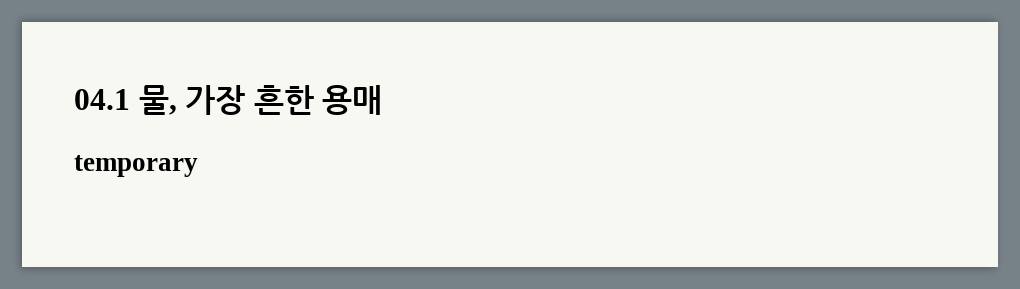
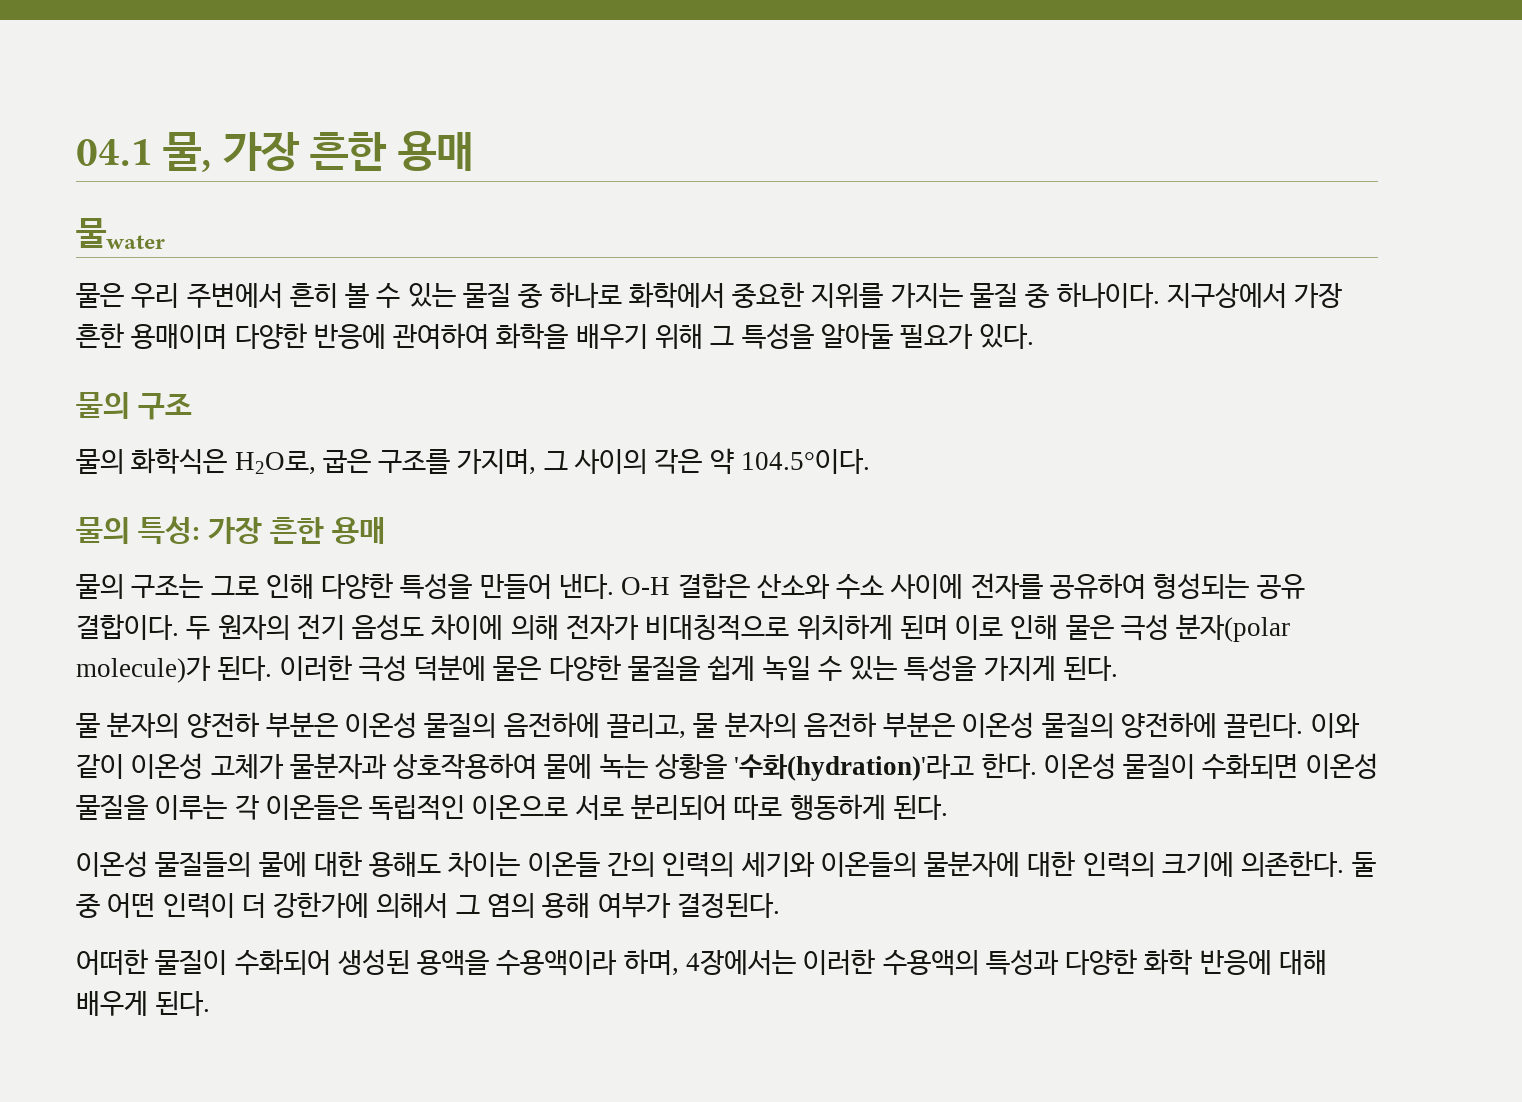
[74,155,198,177] temporary -> [76,218,165,249] [76,282,1343,308] [76,323,1035,349] [76,392,193,420] [76,448,870,475] [76,516,387,544] [76,573,1305,599] [76,614,1291,642] [76,655,1119,683] [76,712,1360,739] [76,753,1378,781] [76,794,948,821] [76,851,1376,877] [76,892,780,918] [76,949,1328,976] [76,990,211,1016] 물water // 물은 우리 주변에서 흔히 볼 수 있는 물질 중 하나로 화학에서 중요한 지위를 가지는 물질 중 하나이다. 지구상에서 가장 흔한 용매이며 다양한 반응에 관여하여 화학을 배우기 위해 그 특성을 알아둘 필요가 있다. // 물의 구조 // 물의 화학식은 H2O로, 굽은 구조를 가지며, 그 사이의 각은 약 104.5°이다. // 물의 특성: 가장 흔한 용매 // 물의 구조는 그로 인해 다양한 특성을 만들어 낸다. O-H 결합은 산소와 수소 사이에 전자를 공유하여 형성되는 공유 결합이다. 두 원자의 전기 음성도 차이에 의해 전자가 비대칭적으로 위치하게 된며 이로 인해 물은 극성 분자(polar molecule)가 된다. 이러한 극성 덕분에 물은 다양한 물질을 쉽게 녹일 수 있는 특성을 가지게 된다. // 물 분자의 양전하 부분은 이온성 물질의 음전하에 끌리고, 물 분자의 음전하 부분은 이온성 물질의 양전하에 끌린다. 이와 같이 이온성 고체가 물분자과 상호작용하여 물에 녹는 상황을 '수화(hydration)'라고 한다. 이온성 물질이 수화되면 이온성 물질을 이루는 각 이온들은 독립적인 이온으로 서로 분리되어 따로 행동하게 된다. // 이온성 물질들의 물에 대한 용해도 차이는 이온들 간의 인력의 세기와 이온들의 물분자에 대한 인력의 크기에 의존한다. 둘 중 어떤 인력이 더 강한가에 의해서 그 염의 용해 여부가 결정된다. // 어떠한 물질이 수화되어 생성된 용액을 수용액이라 하며, 4장에서는 이러한 수용액의 특성과 다양한 화학 반응에 대해 배우게 된다.

